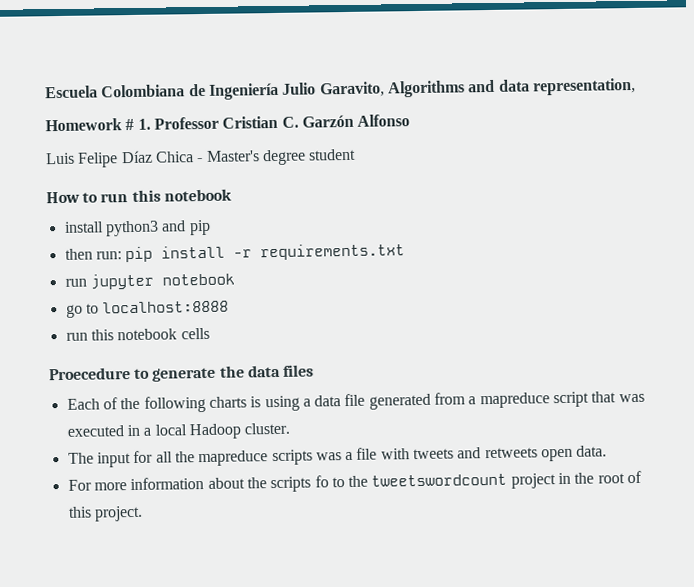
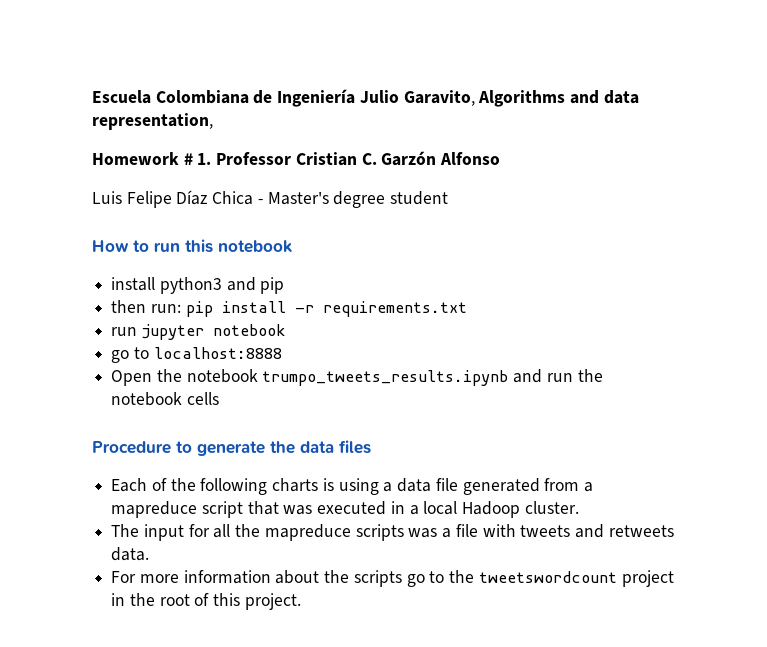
[65,329,114,341] run this -> [111,369,603,386] Open the notebook trumpo_tweets_results.ipynb and run the
[49,367,131,381] Proecedure -> [92,441,171,454] Procedure
[541,448,574,462] open -> (674, 531) none
[314,475,329,488] fo -> [406,574,425,587] go

